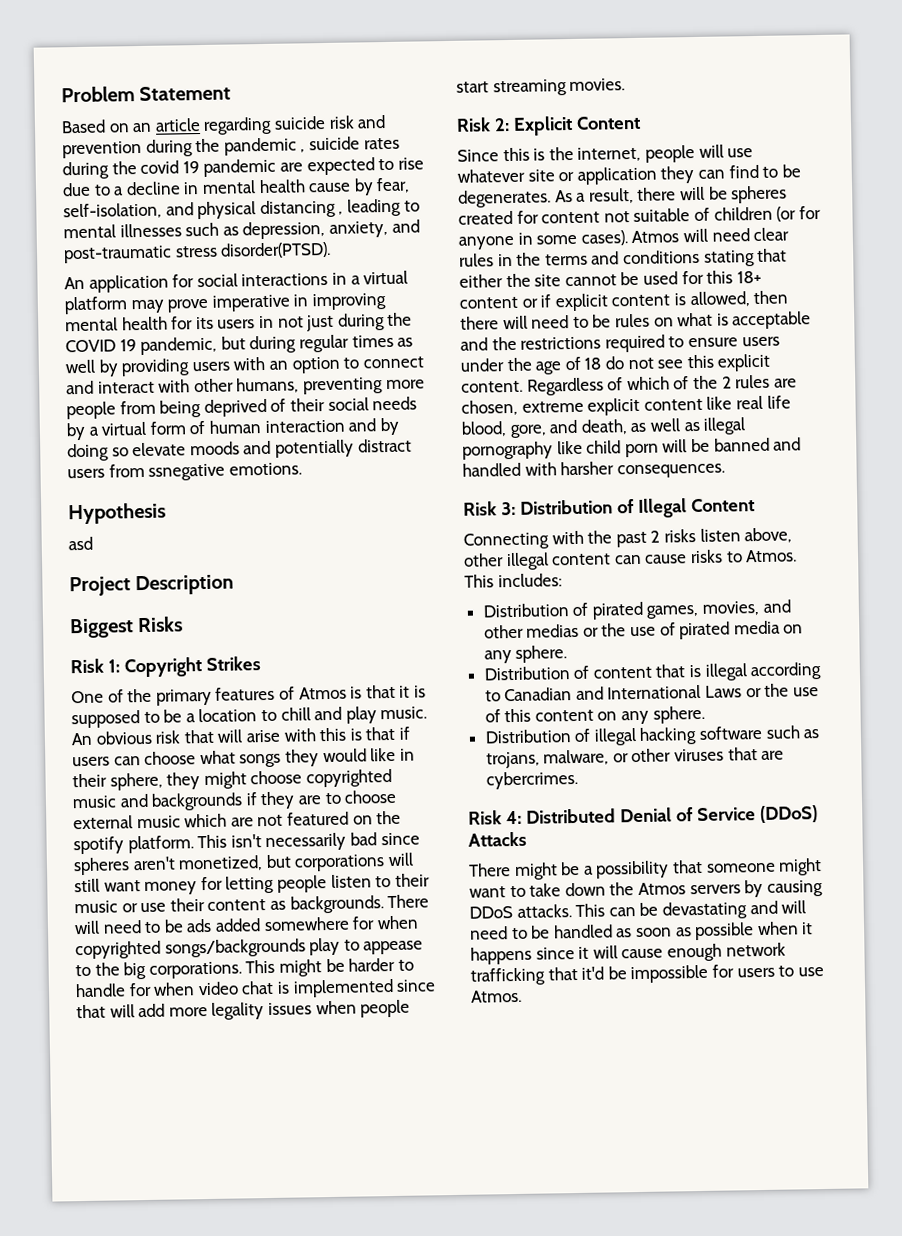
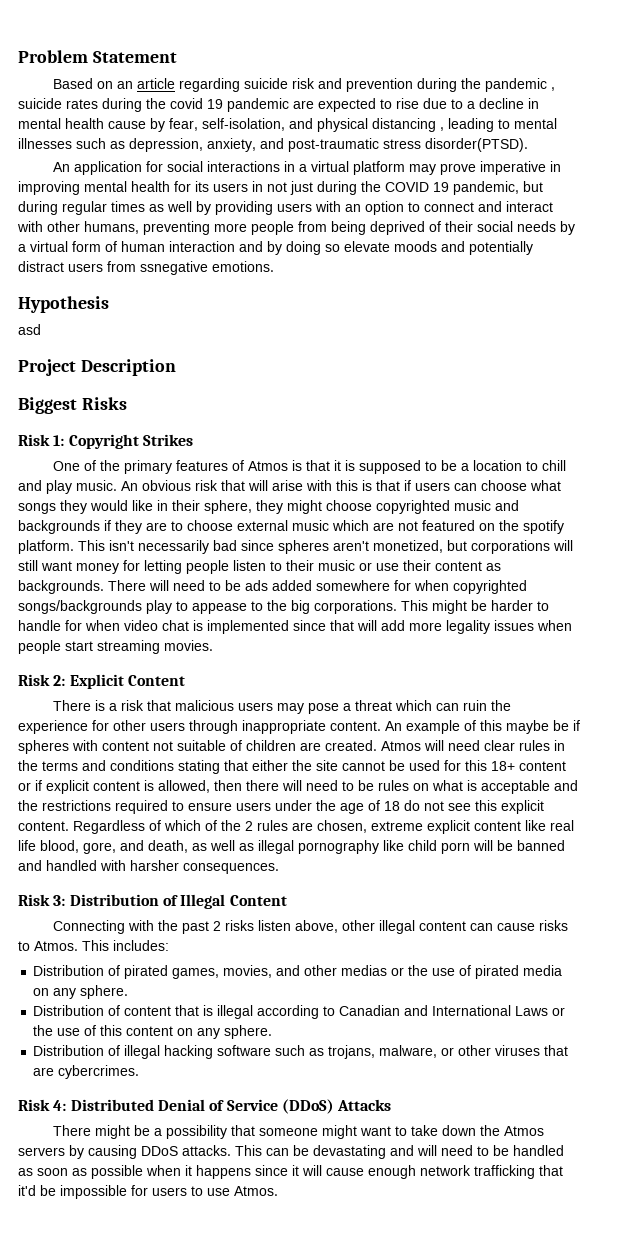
[457,144,754,163] [457,164,801,185] [458,185,788,208] [458,210,539,225] Since this is the internet, people will use whatever site or application they can find to be degenerates. As a result, there will be spheres created for -> [53,700,512,714] [18,720,580,734] [18,740,98,754] There is a risk that malicious users may pose a threat which can ruin the experience for other users through inappropriate content. An example of this maybe be if spheres with
[776,205,821,222] [458,230,628,250] (or for anyone in some cases). -> [300,740,377,751] are created.

